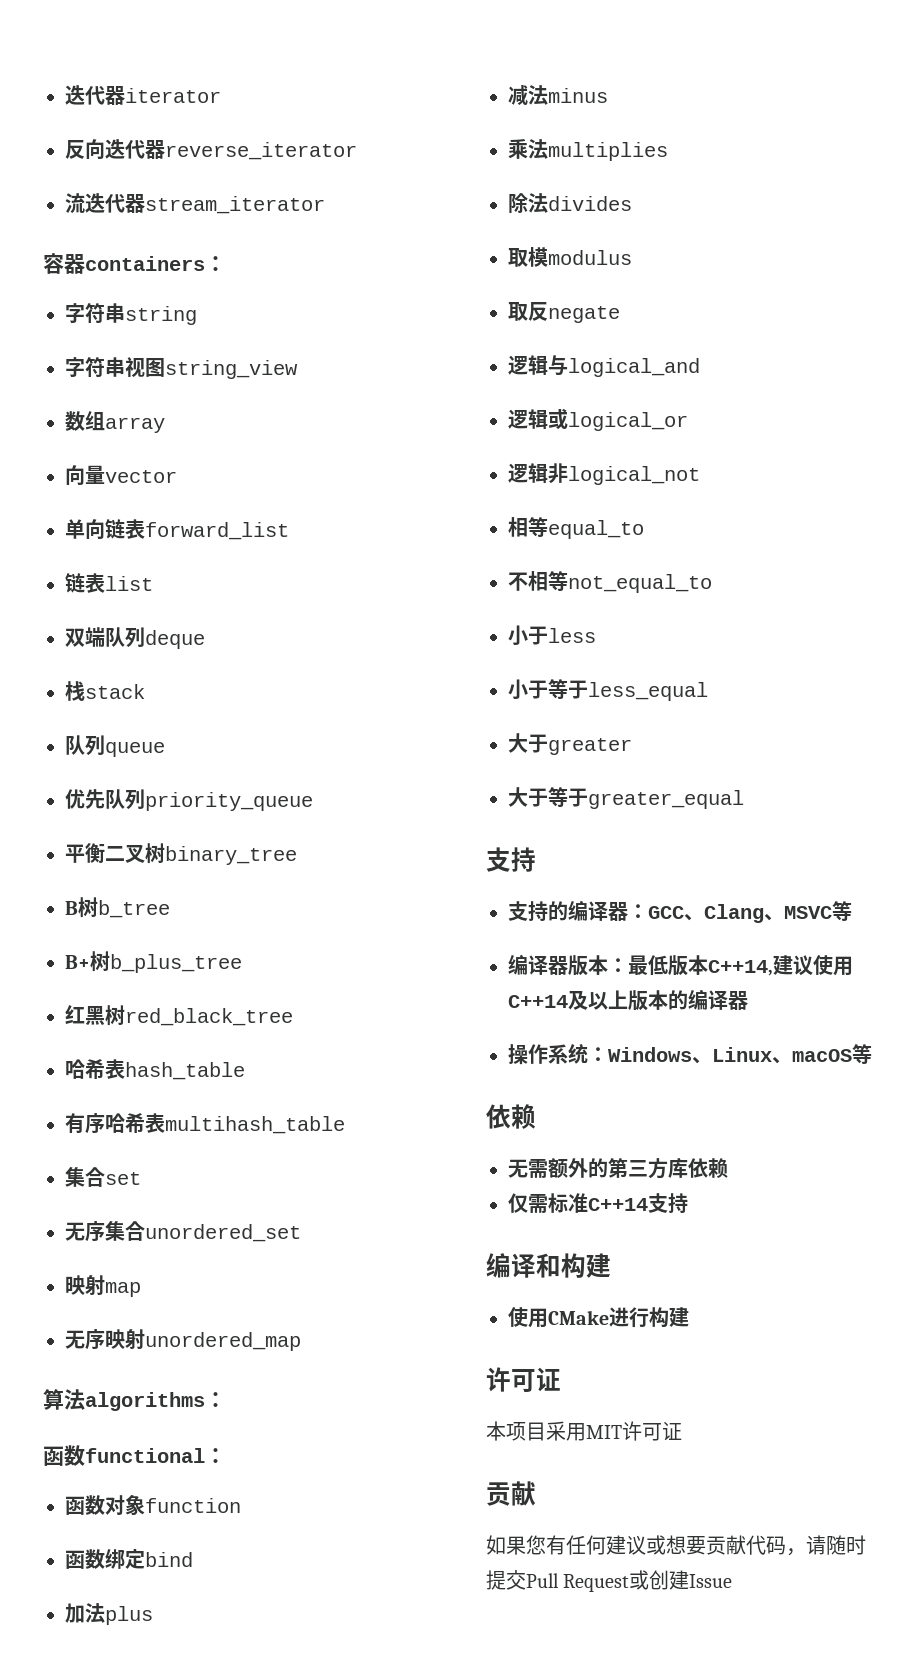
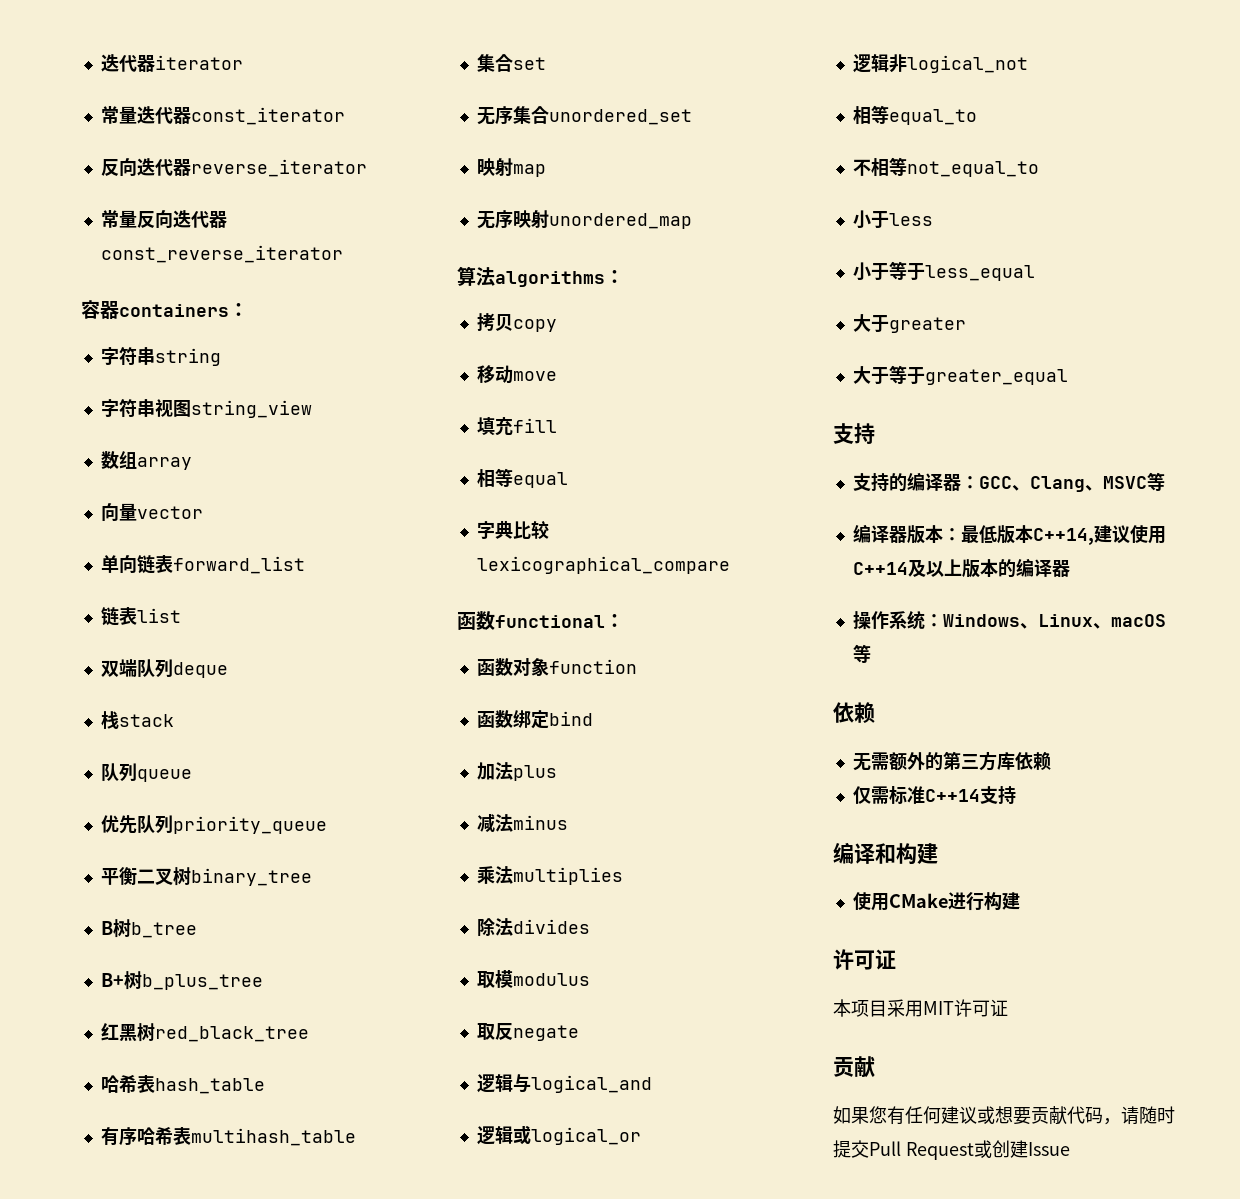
(221, 95) none -> [100,106,345,125] // 常量迭代器const_iterator
[65,193,325,214] 流迭代器stream_iterator -> [100,210,227,228] [100,245,343,263] 常量反向迭代器const_reverse_iterator
(226, 1399) none -> [476,313,557,332] [476,365,557,384] [476,417,557,436] [476,468,568,488] [476,520,549,539] [476,556,730,574] // 拷贝copy // 移动move // 填充fill // 相等equal // 字典比较lexicographical_compare

